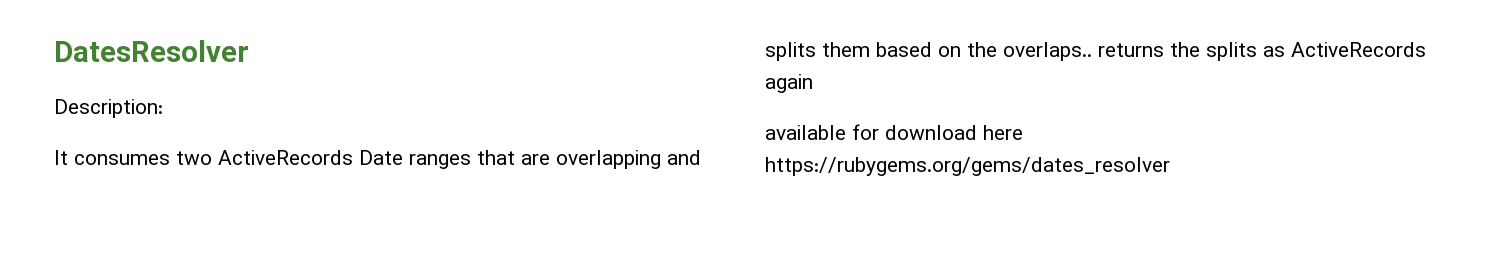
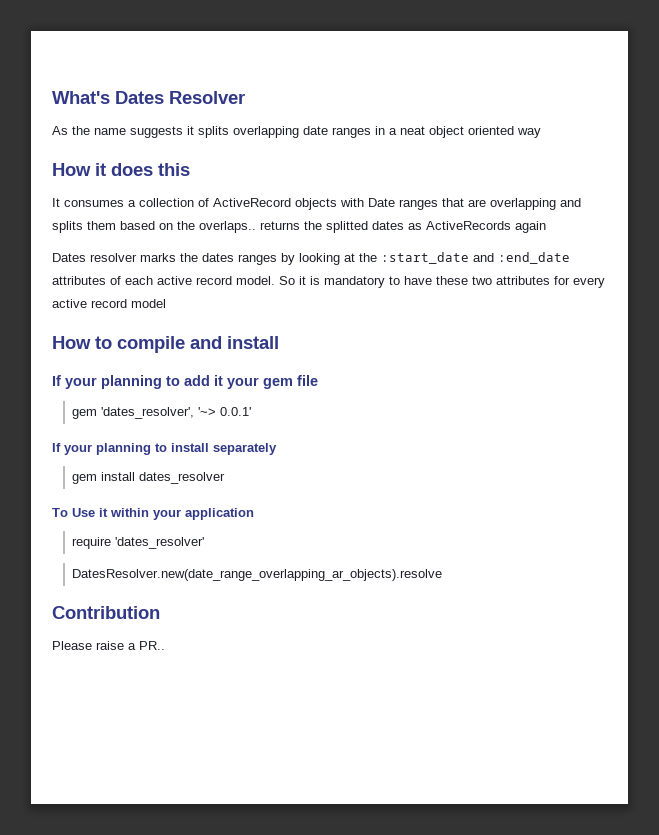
[54,40,249,62] [54,99,163,118] [54,150,353,165] DatesResolver // Description: // It consumes two ActiveRecords -> [52,91,245,104] [52,126,541,138] [52,163,190,176] [52,198,364,210] What's Dates Resolver // As the name suggests it splits overlapping date ranges in a neat object oriented way // How it does this // It consumes a collection of ActiveRecord objects with
[1206,42,1257,61] splits -> [326,221,404,233] splitted dates
[765,124,1023,140] [765,157,1170,176] available for download here https://rubygems.org/gems/dates_resolver -> [52,252,570,265] [52,276,605,288] [52,299,166,308] [52,336,279,353] [52,375,318,389] [71,407,251,419] [52,443,277,455] [71,472,225,484] [52,508,254,520] [71,537,204,549] [71,569,442,581] [52,606,160,619] [52,641,165,650] Dates resolver marks the dates ranges by looking at the :start_date and :end_date attributes of each active record model. So it is mandatory to have these two attributes for every active record model // How to compile and install // If your planning to add it your gem file // gem 'dates_resolver', '~> 0.0.1' // If your planning to install separately // gem install dates_resolver // To Use it within your application // require 'dates_resolver' // DatesResolver.new(date_range_overlapping_ar_objects).resolve // Contribution // Please raise a PR..

